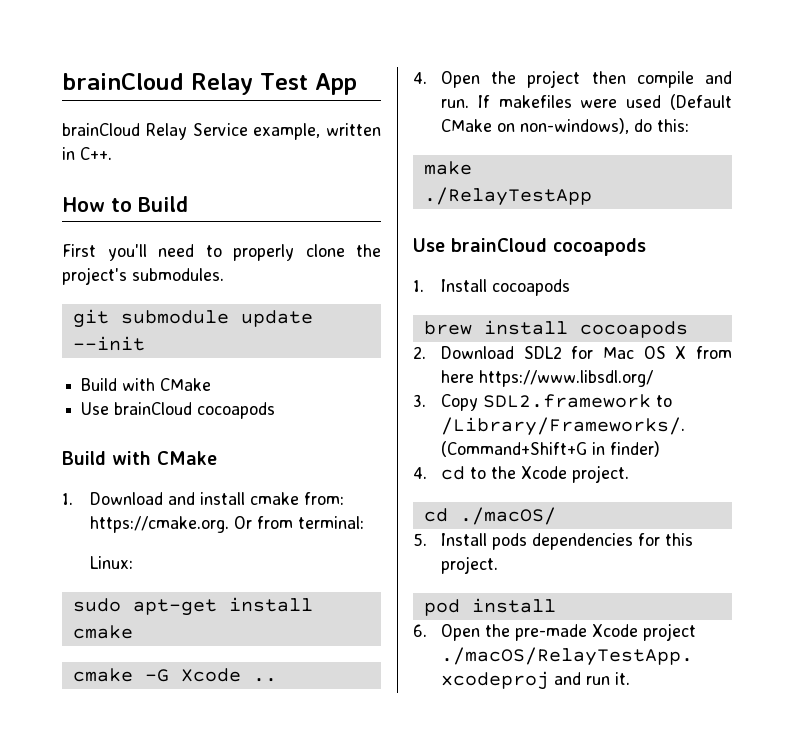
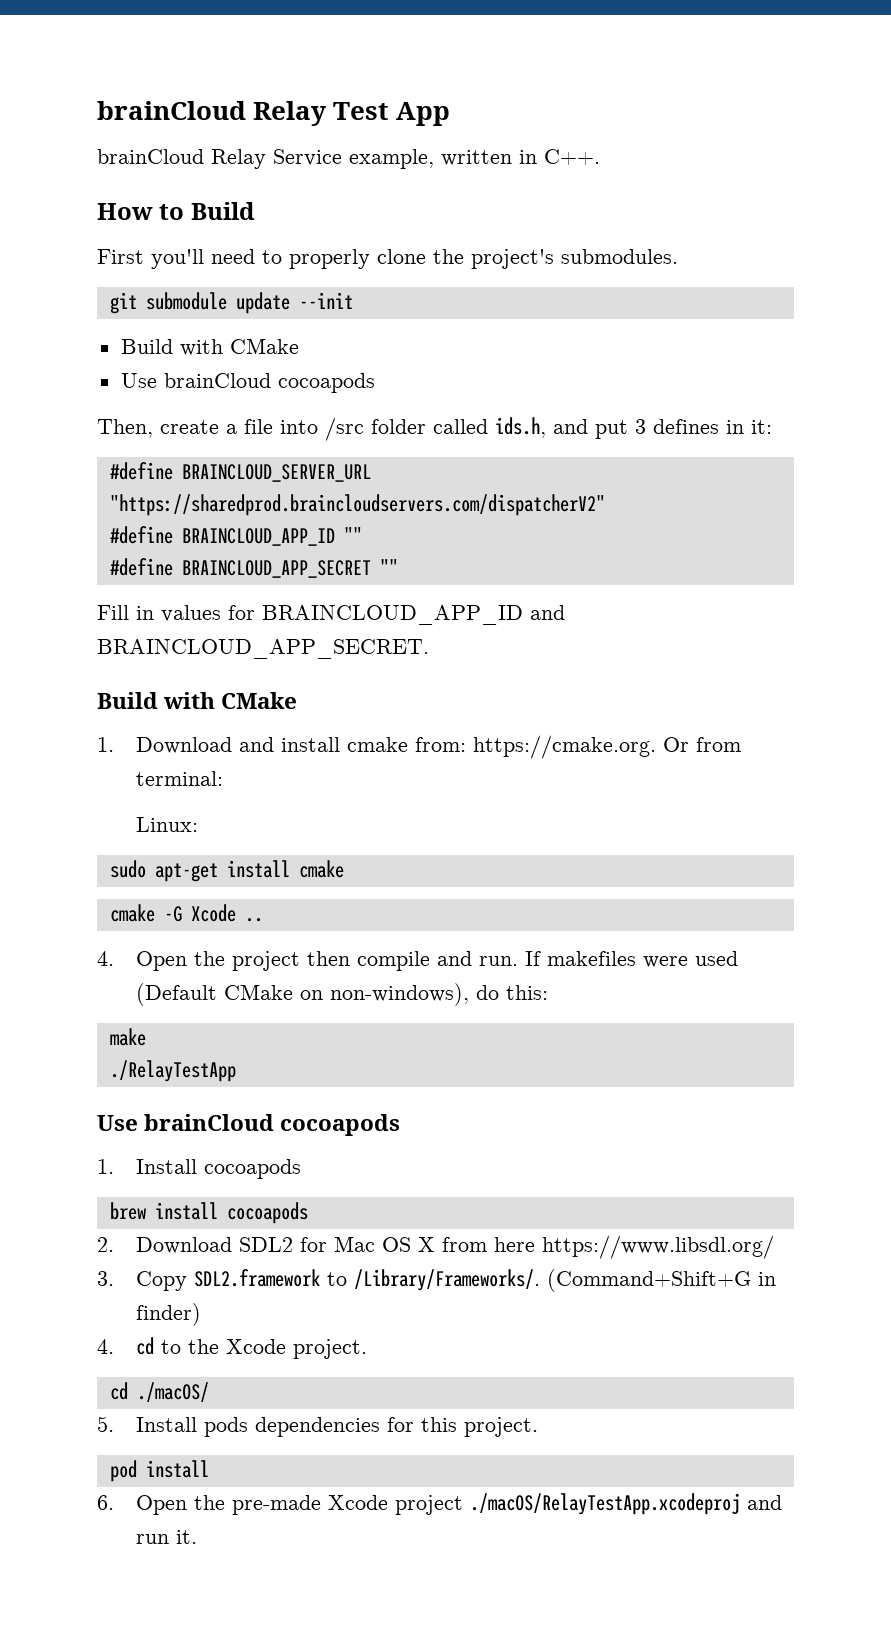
(276, 410) none -> [97,417,772,441] [109,462,371,482] [109,494,605,516] [109,526,362,546] [109,558,398,578] [97,605,565,625] [97,639,429,659] // Then, create a file into /src folder called ids.h, and put 3 defines in it: // #define BRAINCLOUD_SERVER_URL "https://sharedprod.braincloudservers.com/dispatcherV2" // #define BRAINCLOUD_APP_ID "" // #define BRAINCLOUD_APP_SECRET "" // Fill in values for BRAINCLOUD_APP_ID and BRAINCLOUD_APP_SECRET.

